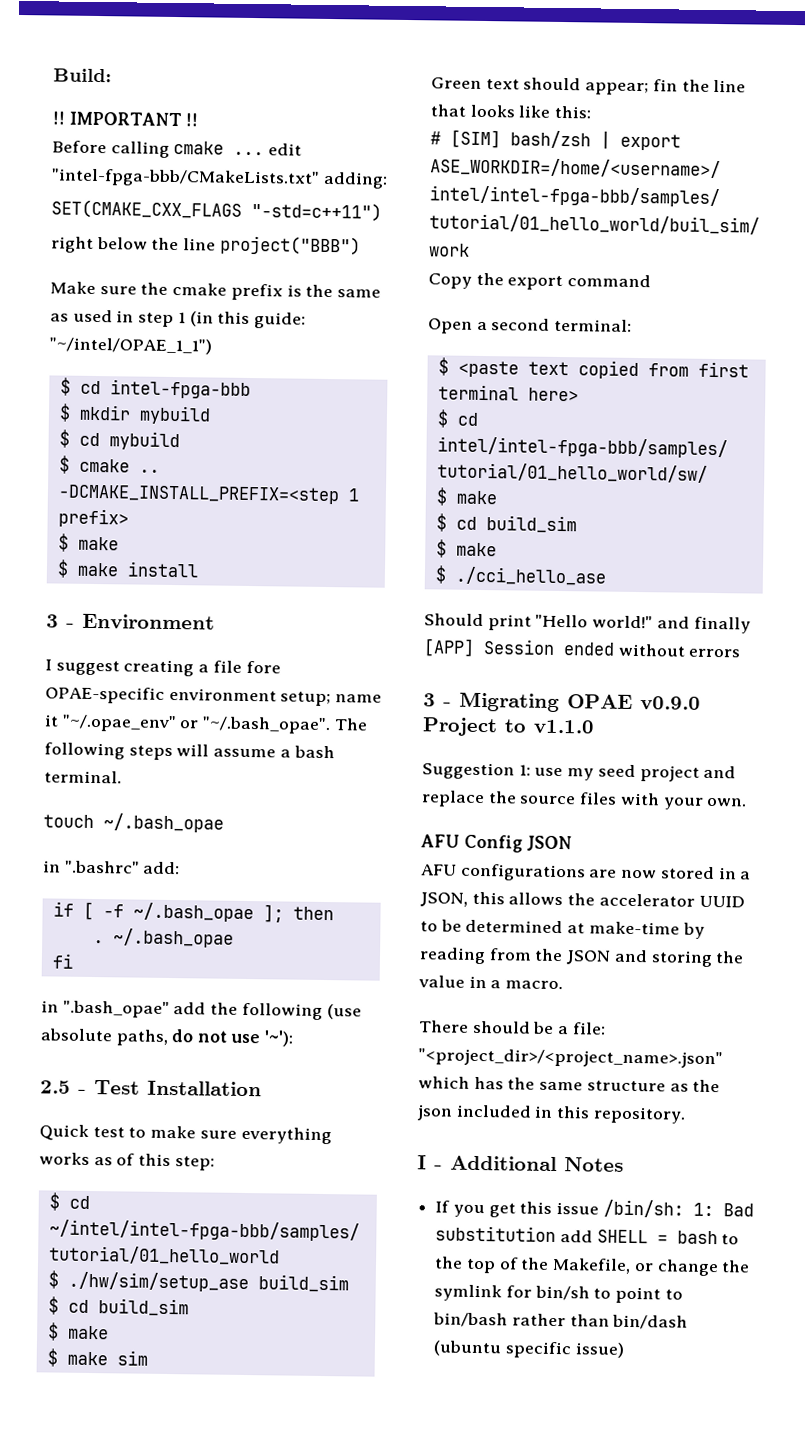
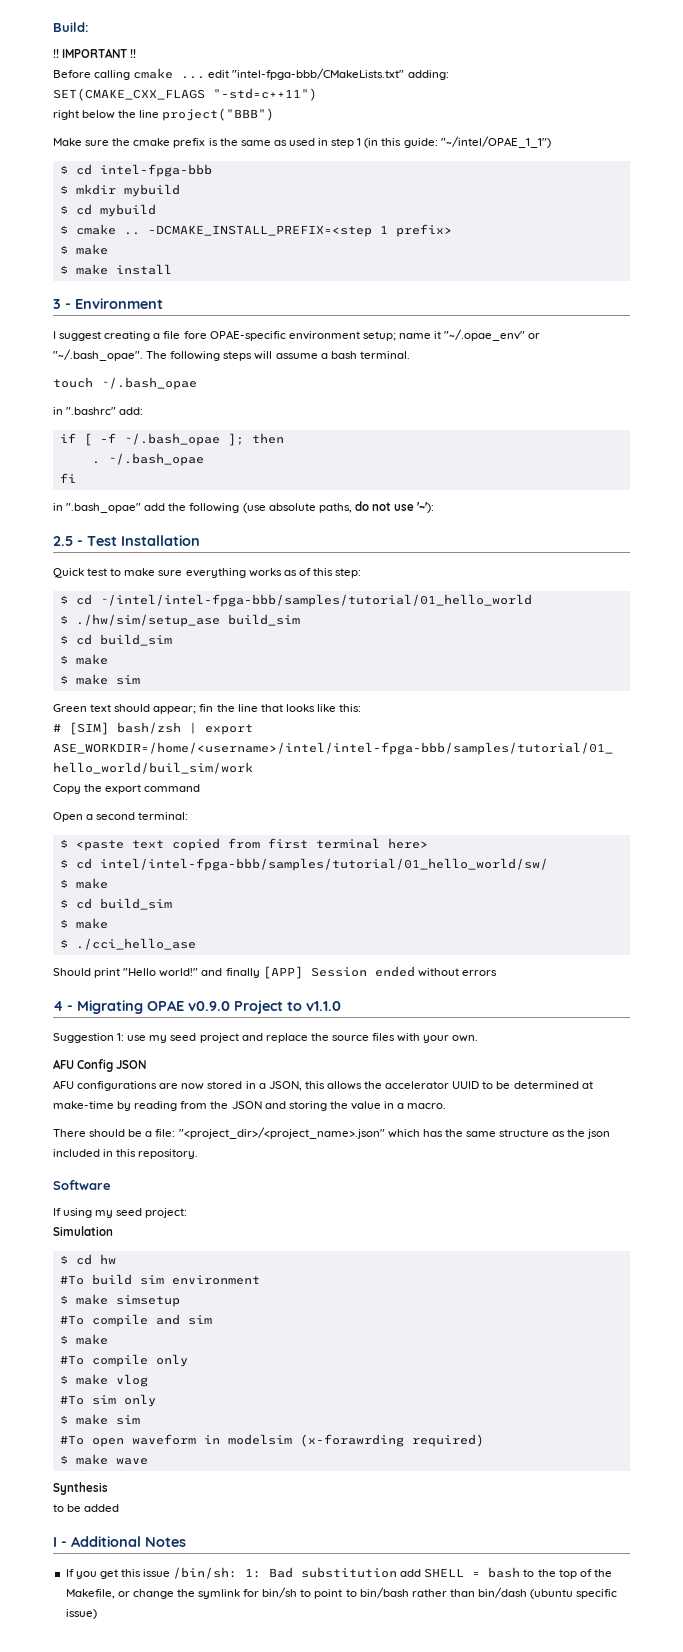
[423,693,436,707] 3 -> [53,1001,63,1011] 4
(686, 1115) none -> [53,1180,111,1190] [53,1208,188,1218] [53,1226,113,1236] [59,1254,116,1265] [59,1274,260,1285] [59,1294,180,1307] [59,1314,212,1327] [59,1334,108,1345] [59,1354,188,1367] [59,1374,148,1387] [59,1394,156,1407] [59,1414,140,1425] [59,1434,484,1447] [59,1454,148,1465] [53,1482,108,1495] [53,1504,120,1512] // Software // If using my seed project: // Simulation // $ cd hw // #To build sim environment // $ make simsetup // #To compile and sim // $ make // #To compile only // $ make vlog // #To sim only // $ make sim // #To open waveform in modelsim (x-forawrding required) // $ make wave // Synthesis // to be added

